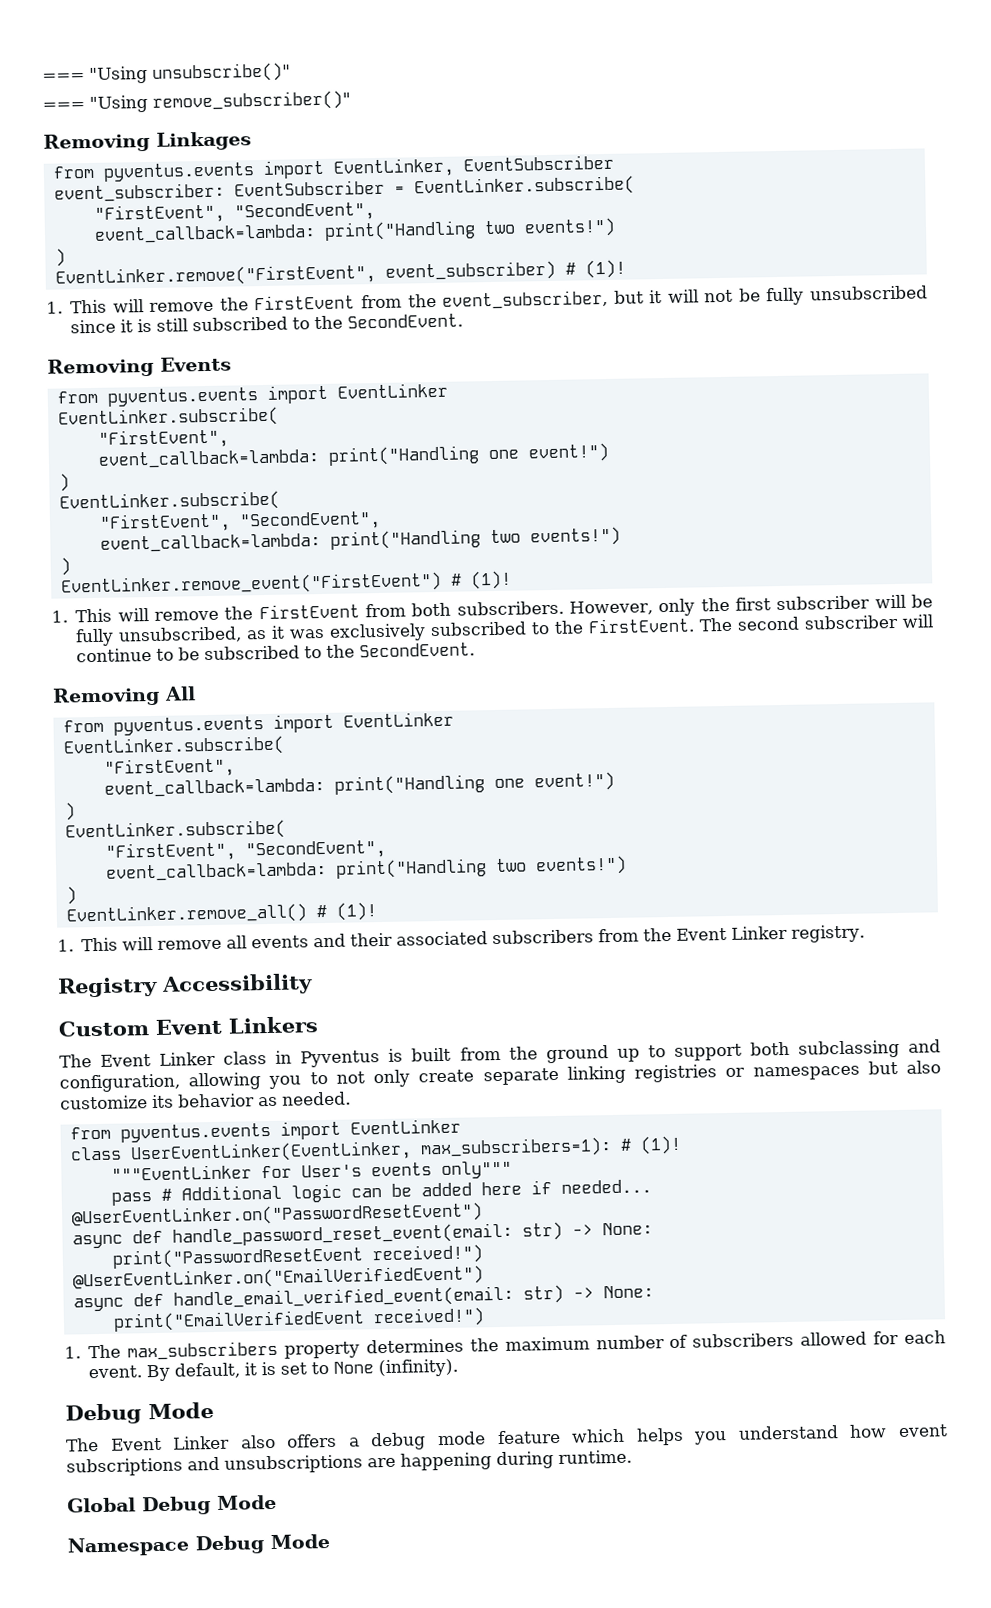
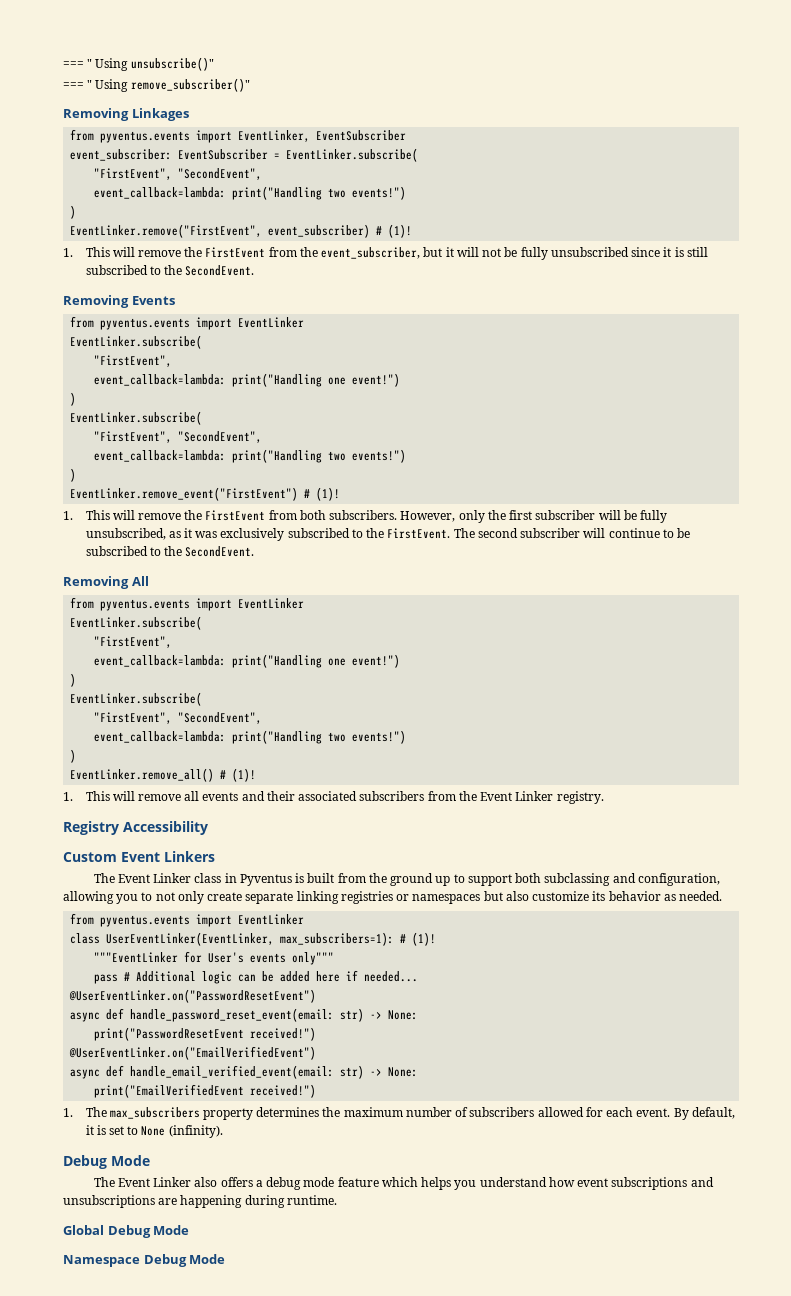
[42,65,148,84] === "Using -> [63,58,129,71] === " Using
[89,94,148,113] "Using -> [87,79,129,92] " Using

